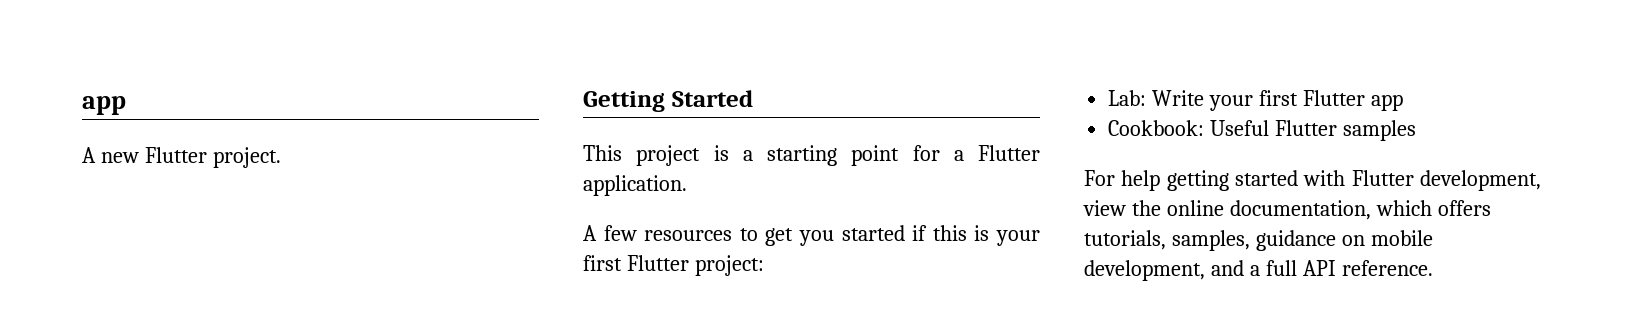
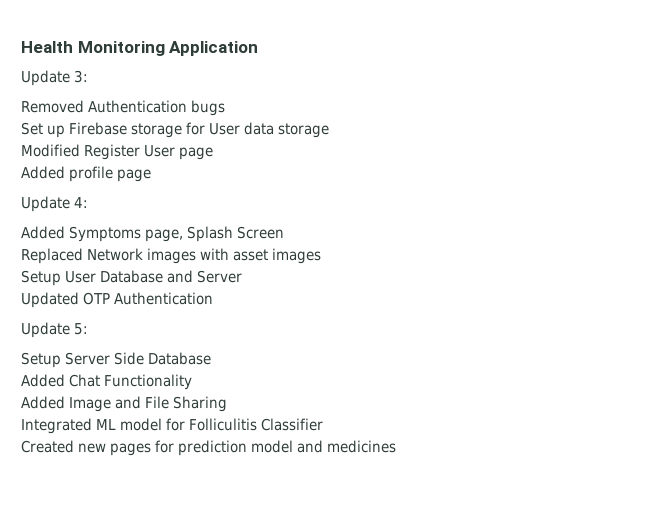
[82,96,126,115] [82,147,281,168] [583,90,753,112] [583,145,1040,166] [583,175,687,196] [583,225,1040,246] [583,255,764,276] [1108,90,1403,111] [1108,120,1417,141] [1084,170,1541,191] [1083,200,1491,220] [1084,230,1433,251] [1084,260,1433,281] app // A new Flutter project. // Getting Started // This project is a starting point for a Flutter application. // A few resources to get you started if this is your first Flutter project: // Lab: Write your first Flutter app // Cookbook: Useful Flutter samples // For help getting started with Flutter development, view the online documentation, which offers tutorials, samples, guidance on mobile development, and a full API reference. -> [21,41,259,56] [21,70,89,86] [21,100,226,116] [21,122,330,138] [21,144,214,160] [21,166,152,182] [21,196,89,212] [21,226,285,242] [21,248,322,264] [21,270,243,286] [21,292,214,308] [21,322,89,338] [21,352,212,368] [21,374,193,390] [21,396,228,412] [21,418,324,434] [21,440,397,456] Health Monitoring Application // Update 3: // Removed Authentication bugs // Set up Firebase storage for User data storage // Modified Register User page // Added profile page // Update 4: // Added Symptoms page, Splash Screen // Replaced Network images with asset images // Setup User Database and Server // Updated OTP Authentication // Update 5: // Setup Server Side Database // Added Chat Functionality // Added Image and File Sharing // Integrated ML model for Folliculitis Classifier // Created new pages for prediction model and medicines

